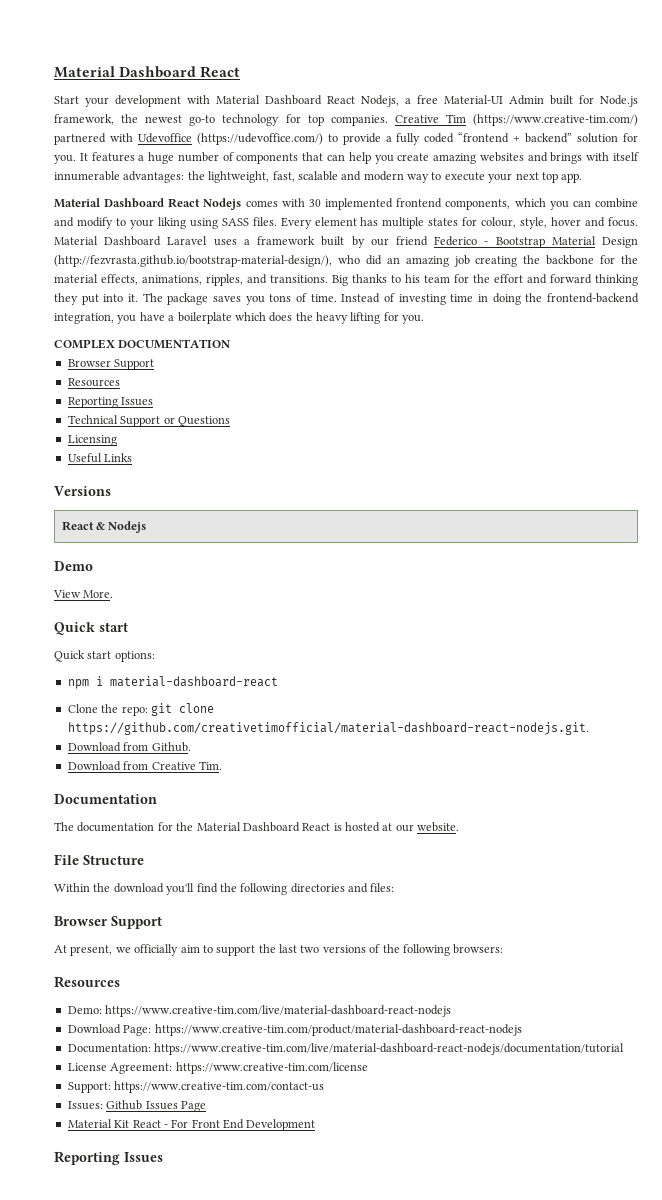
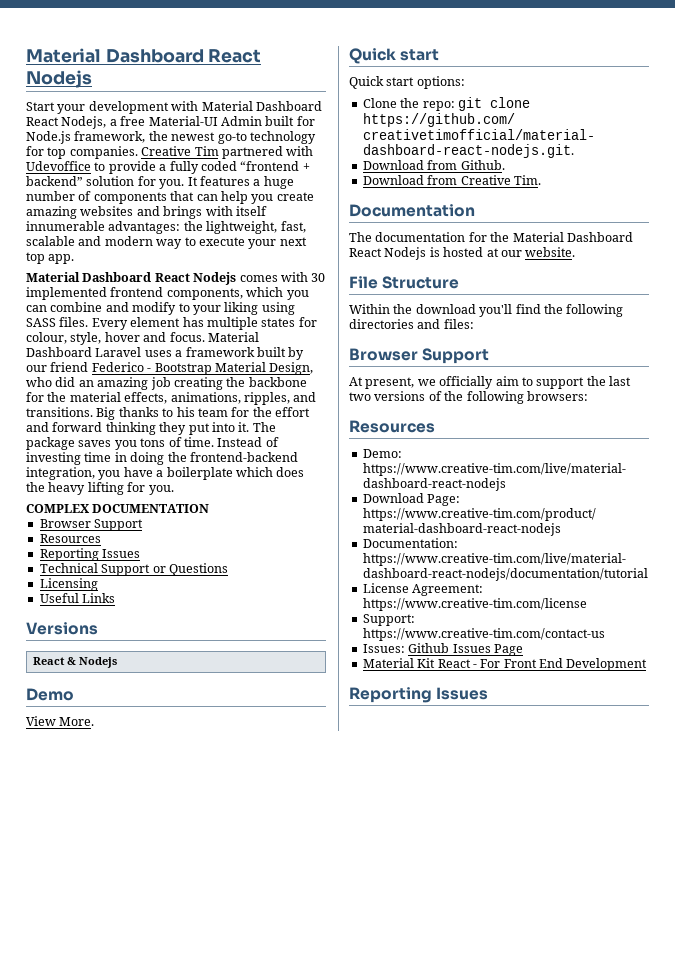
[54,66,241,78] Material Dashboard React -> [26,48,262,63] [26,70,92,88] Material Dashboard React Nodejs
[473,114,638,126] (https://www.creative-tim.com/) -> (219, 151) none
[196,133,323,145] (https://udevoffice.com/) -> (91, 166) none
[602,237,639,248] [54,255,332,267] Design (http://fezvrasta.github.io/bootstrap-material-design/), -> [269,362,314,375] Design,
[67,676,278,689] // npm i material-dashboard-react -> (465, 82) none
(331, 827) none -> [384,247,427,260] Nodejs

